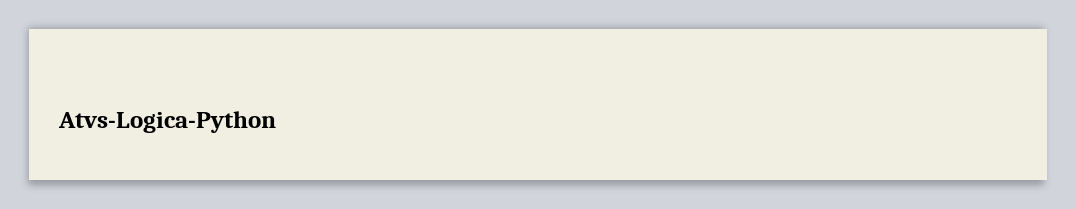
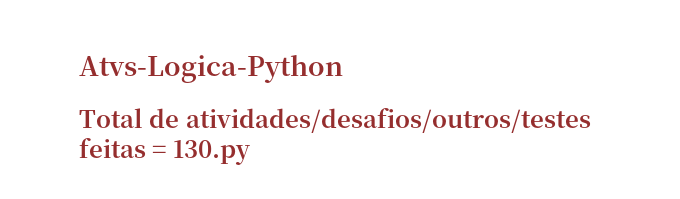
(276, 122) none -> [79,107,591,133] [79,137,250,165] // Total de atividades/desafios/outros/testes feitas = 130.py

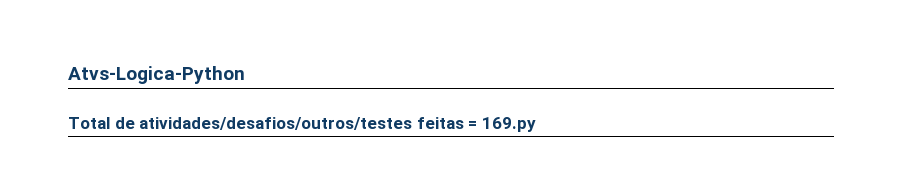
[172,140,250,165] 130.py -> [481,117,536,132] 169.py

